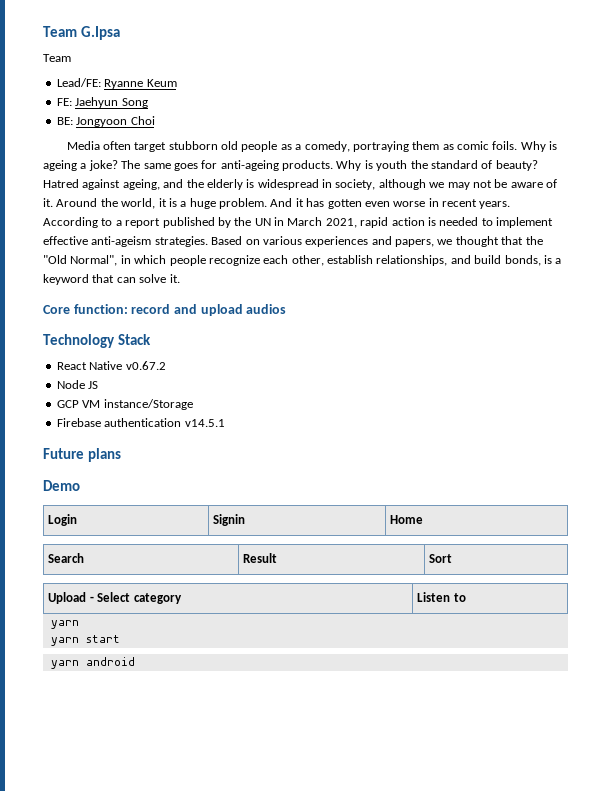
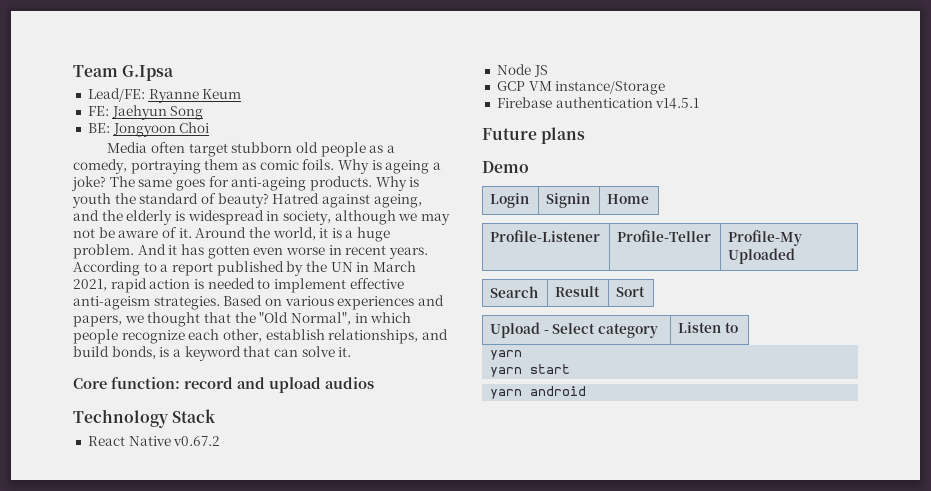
[43,54,71,62] // Team -> (175, 73) none
(424, 519) none -> [490,230,601,242] [617,230,712,242] [728,230,803,246] [728,248,796,264] // Profile-Listener | Profile-Teller | Profile-My Uploaded

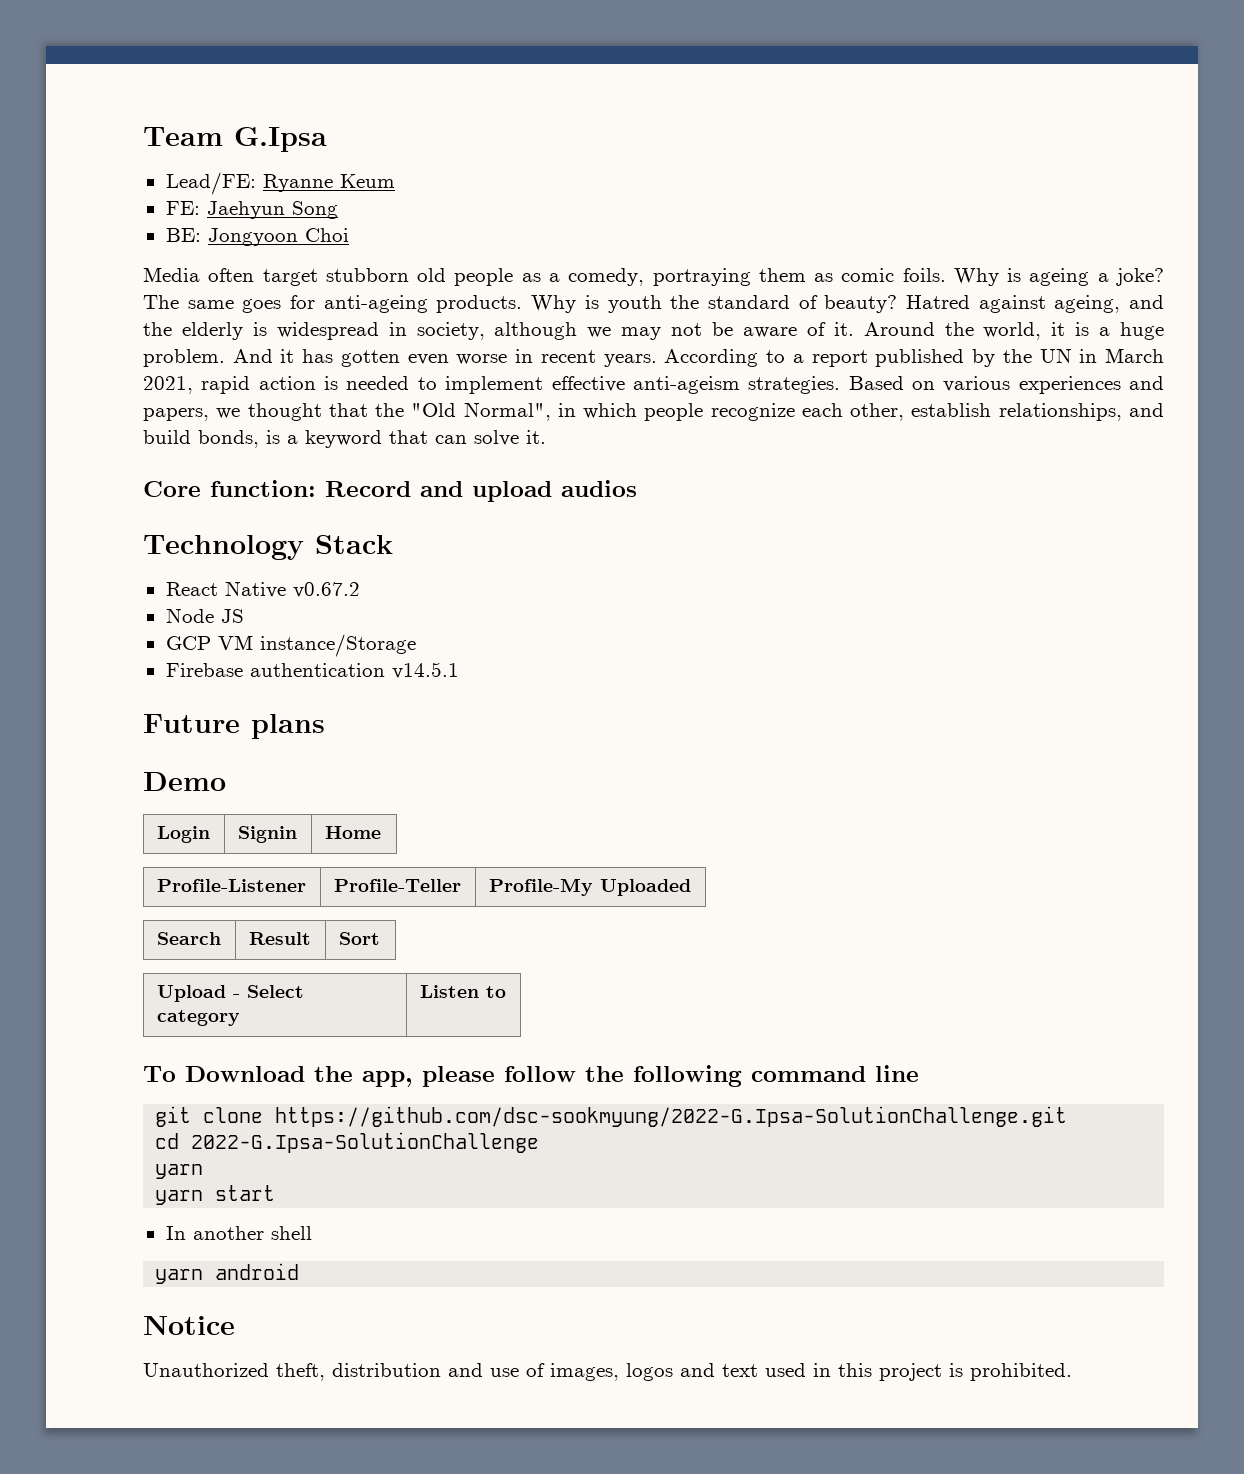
[184,377,233,389] record -> [325,481,411,497] Record
(738, 327) none -> [143,1065,919,1087] [155,1106,1068,1127] [155,1132,540,1153] // To Download the app, please follow the following command line // git clone https://github.com/dsc-sookmyung/2022-G.Ipsa-SolutionChallenge.git // cd 2022-G.Ipsa-SolutionChallenge
(571, 369) none -> [165,1226,312,1240] // In another shell
(587, 391) none -> [143,1316,235,1335] [143,1363,1072,1381] // Notice // Unauthorized theft, distribution and use of images, logos and text used in this project is prohibited.

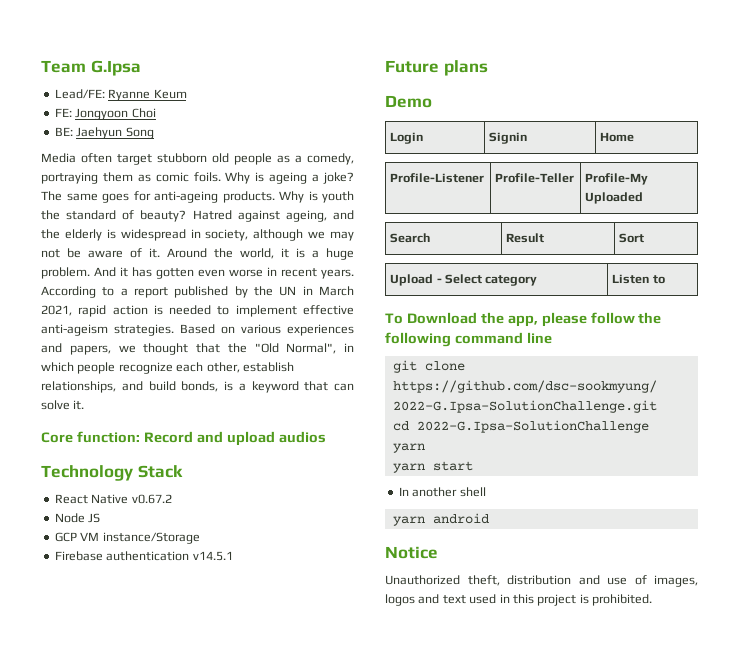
(200, 208) none -> [75,108,156,120] [54,127,73,136] Jongyoon Choi // BE:
[165,228,349,246] // BE: Jongyoon Choi -> (154, 133) none

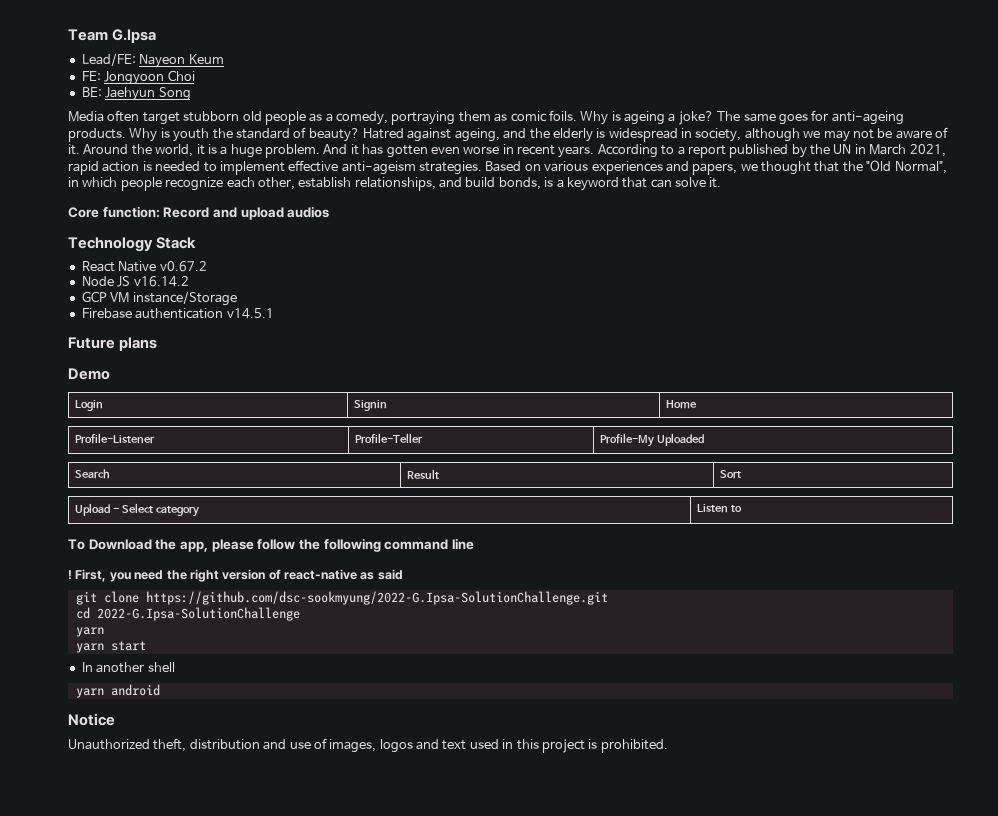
[108,89,151,101] Ryanne -> [139,54,186,68] Nayeon
(101, 518) none -> [133,276,189,287] v16.14.2
(552, 338) none -> [68,569,403,582] // ! First, you need the right version of react-native as said

